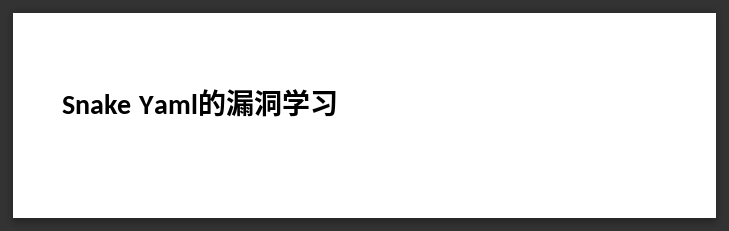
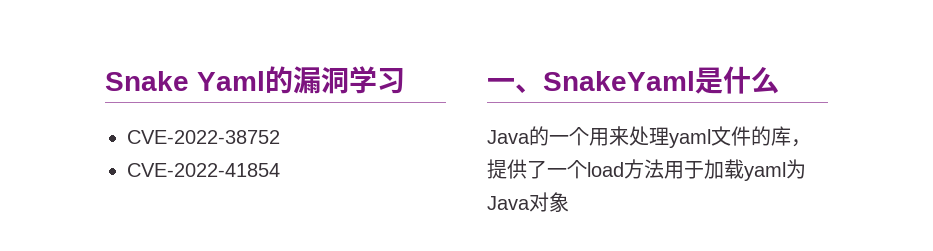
(338, 104) none -> [127,130,280,144] [127,163,280,177] [487,66,779,94] [487,126,811,148] [487,159,806,181] [487,192,569,212] // CVE-2022-38752 // CVE-2022-41854 // 一、SnakeYaml是什么 // Java的一个用来处理yaml文件的库，提供了一个load方法用于加载yaml为Java对象

